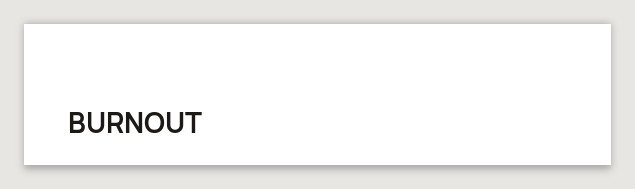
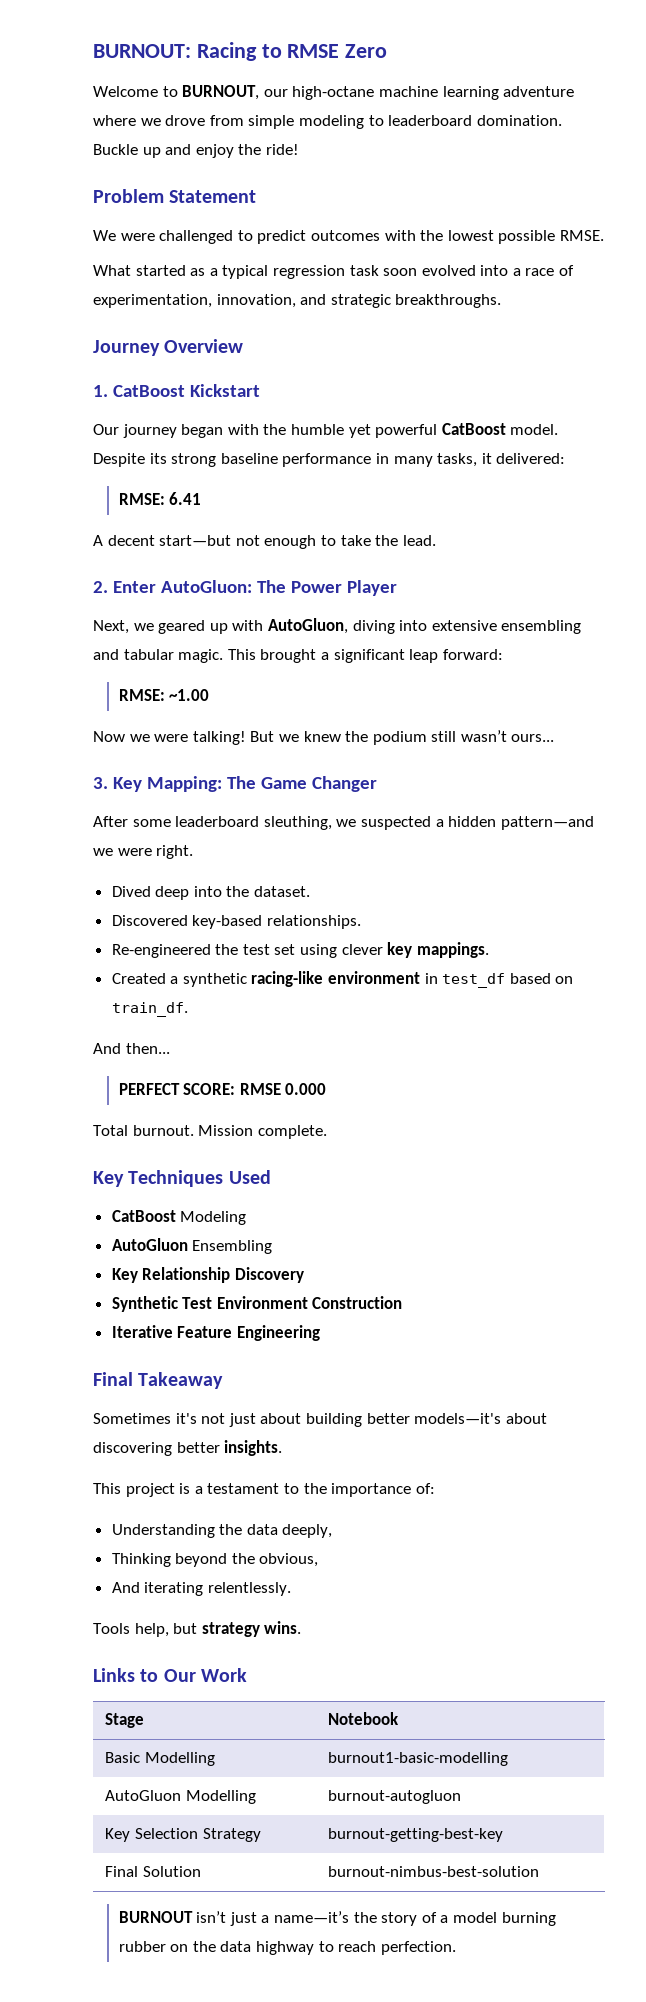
[68,112,202,133] BURNOUT -> [93,42,388,61] [93,85,575,100] [93,115,562,129] [93,144,299,158] [93,189,257,203] [93,230,604,244] [93,265,575,279] [93,294,502,308] [93,339,244,356] [93,384,260,397] [93,423,559,438] [93,453,566,467] [118,492,202,505] [93,535,436,549] [93,580,397,596] [93,618,582,634] [93,649,503,663] [118,689,210,701] [93,730,555,745] [93,776,377,792] [93,816,594,830] [93,845,194,859] [111,886,311,900] [111,915,361,929] [111,942,489,958] [111,971,574,988] [111,1002,188,1017] [93,1043,170,1054] [118,1083,327,1095] [93,1125,327,1139] [93,1170,271,1187] [111,1210,247,1225] [111,1238,273,1254] [111,1267,304,1283] [111,1296,403,1312] [111,1325,320,1341] [93,1372,224,1389] [93,1413,547,1427] [93,1440,283,1456] [93,1483,435,1497] [111,1524,333,1538] [111,1553,319,1567] [111,1582,291,1596] [93,1621,302,1637] [93,1668,248,1682] [105,1713,145,1728] [328,1712,400,1725] [105,1752,215,1766] [328,1752,509,1766] [105,1790,256,1804] [328,1790,462,1804] [105,1828,261,1842] [328,1828,504,1842] [105,1866,201,1877] [328,1866,540,1877] [118,1911,556,1926] [118,1941,456,1955] BURNOUT: Racing to RMSE Zero // Welcome to BURNOUT, our high-octane machine learning adventure where we drove from simple modeling to leaderboard domination. Buckle up and enjoy the ride! // Problem Statement // We were challenged to predict outcomes with the lowest possible RMSE. // What started as a typical regression task soon evolved into a race of experimentation, innovation, and strategic breakthroughs. // Journey Overview // 1. CatBoost Kickstart // Our journey began with the humble yet powerful CatBoost model. Despite its strong baseline performance in many tasks, it delivered: // RMSE: 6.41 // A decent start—but not enough to take the lead. // 2. Enter AutoGluon: The Power Player // Next, we geared up with AutoGluon, diving into extensive ensembling and tabular magic. This brought a significant leap forward: // RMSE: ~1.00 // Now we were talking! But we knew the podium still wasn’t ours... // 3. Key Mapping: The Game Changer // After some leaderboard sleuthing, we suspected a hidden pattern—and we were right. // Dived deep into the dataset. // Discovered key-based relationships. // Re-engineered the test set using clever key mappings. // Created a synthetic racing-like environment in test_df based on train_df. // And then... // PERFECT SCORE: RMSE 0.000 // Total burnout. Mission complete. // Key Techniques Used // CatBoost Modeling // AutoGluon Ensembling // Key Relationship Discovery // Synthetic Test Environment Construction // Iterative Feature Engineering // Final Takeaway // Sometimes it's not just about building better models—it's about discovering better insights. // This project is a testament to the importance of: // Understanding the data deeply, // Thinking beyond the obvious, // And iterating relentlessly. // Tools help, but strategy wins. // Links to Our Work // Stage | Notebook // Basic Modelling | burnout1-basic-modelling // AutoGluon Modelling | burnout-autogluon // Key Selection Strategy | burnout-getting-best-key // Final Solution | burnout-nimbus-best-solution // BURNOUT isn’t just a name—it’s the story of a model burning rubber on the data highway to reach perfection.

